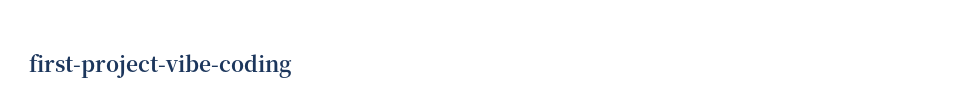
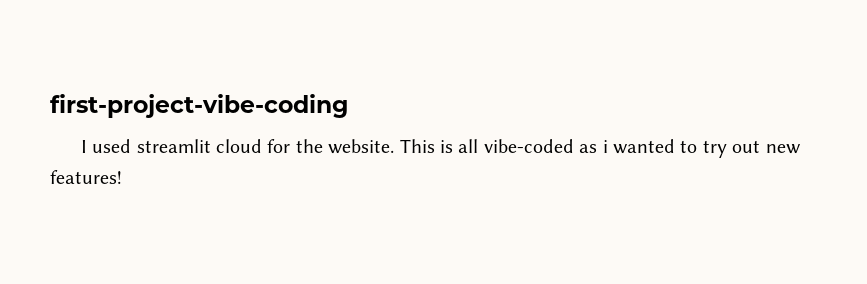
(292, 66) none -> [80,139,801,158] [50,170,122,184] // I used streamlit cloud for the website. This is all vibe-coded as i wanted to try out new features!

